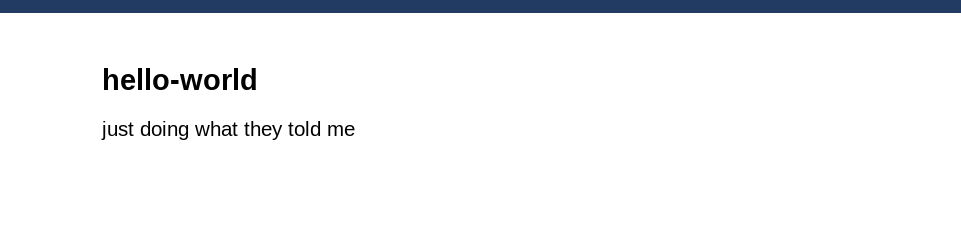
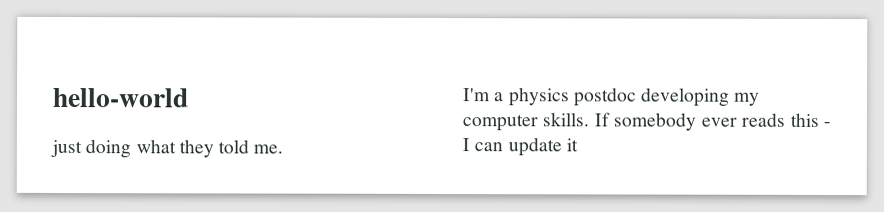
[327,125,355,136] me -> [253,144,284,154] [463,87,761,107] [462,112,831,132] [462,137,578,157] me. // I'm a physics postdoc developing my computer skills. If somebody ever reads this - I can update it

